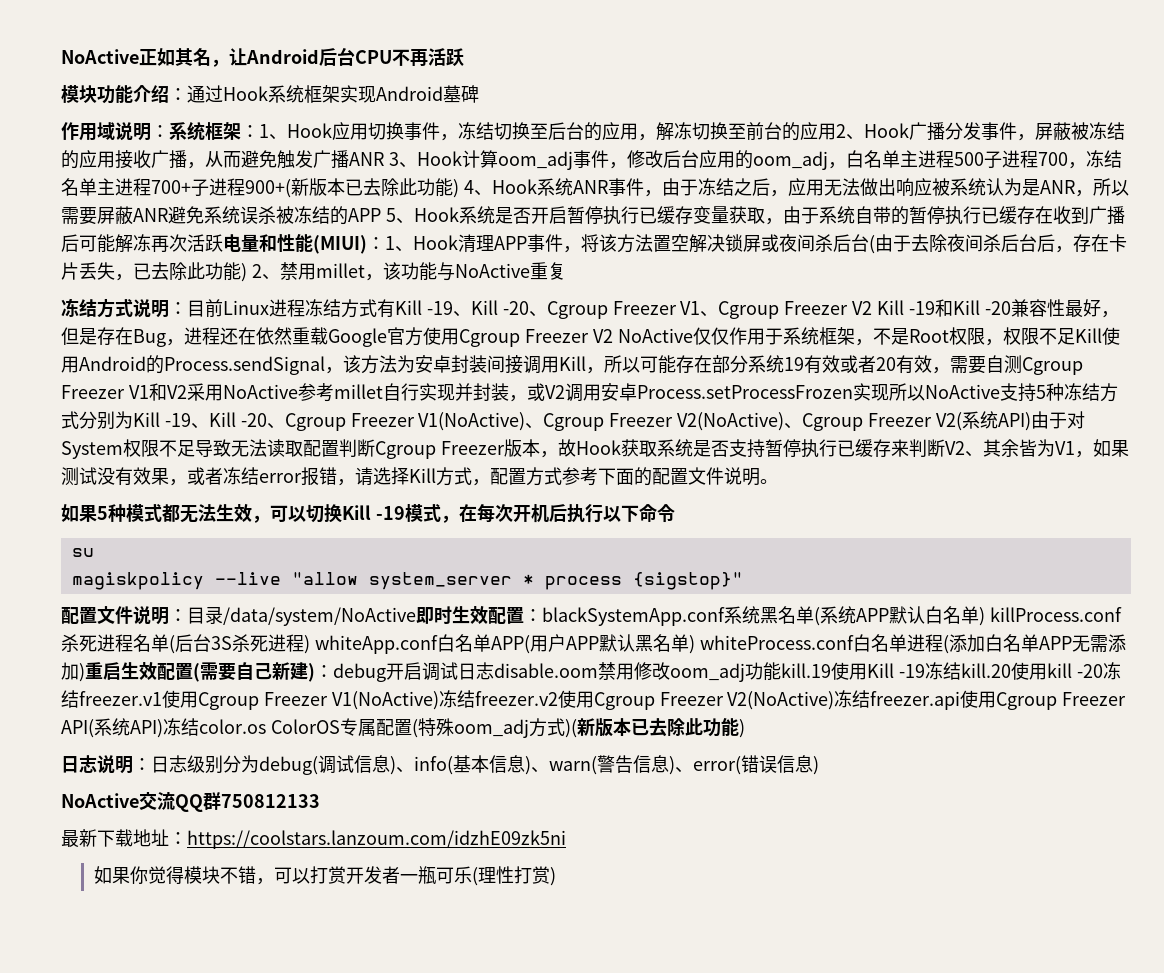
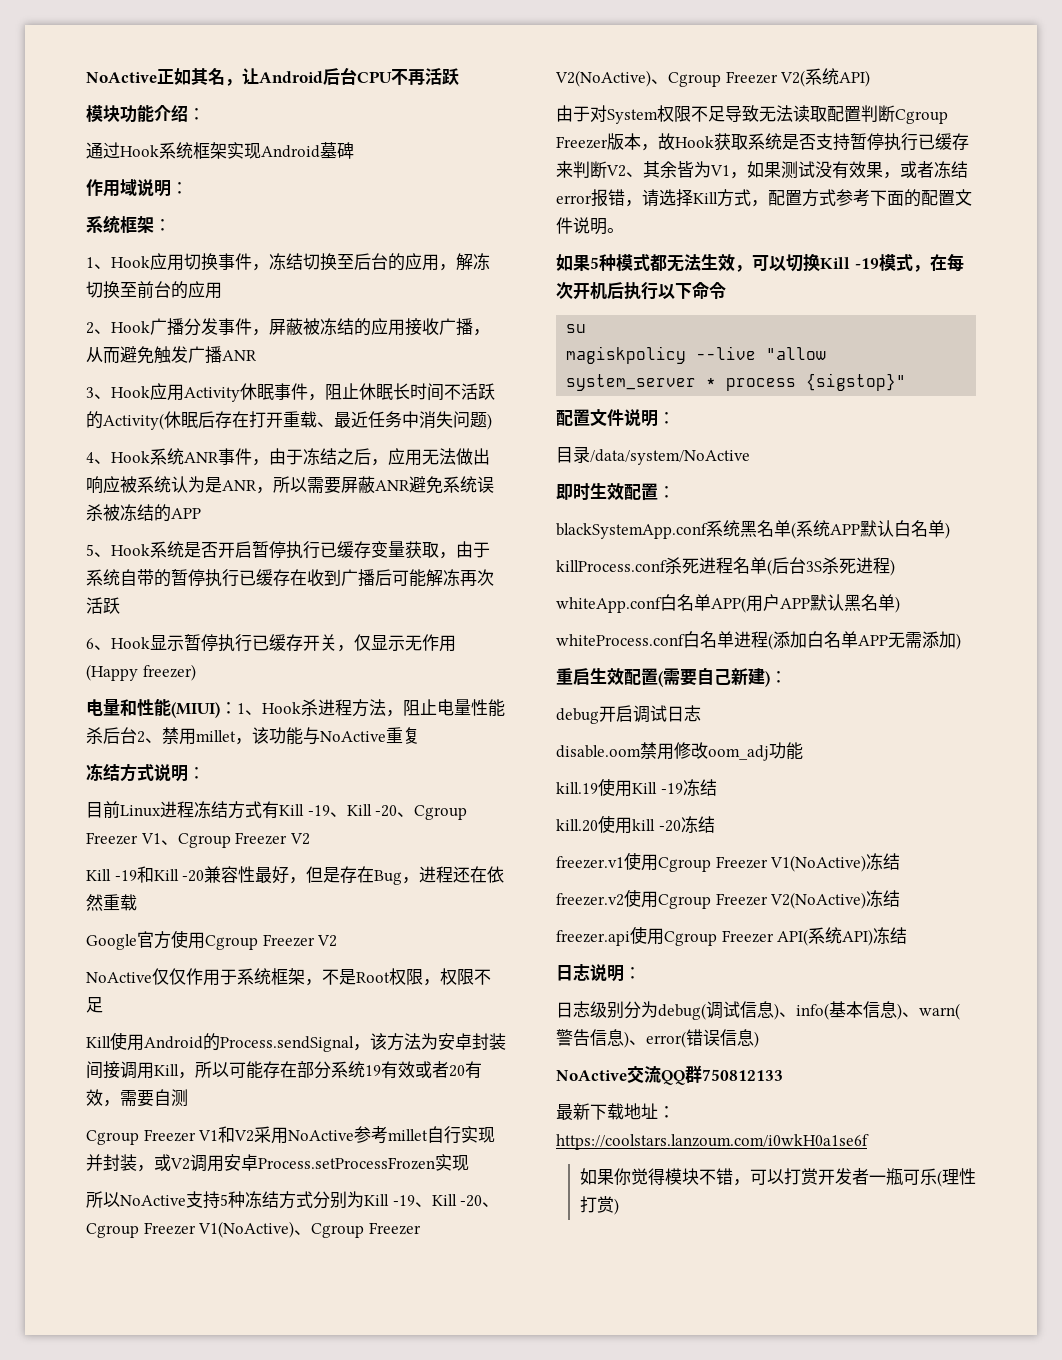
(187, 94) none -> (205, 114) //
(169, 131) none -> (188, 188) //
(259, 131) none -> (171, 225) //
(836, 131) none -> (222, 290) //
(384, 159) none -> (257, 355) //
[461,150,1122,170] [61,178,459,198] 计算oom_adj事件，修改后台应用的oom_adj，白名单主进程500子进程700，冻结名单主进程700+子进程900+(新版本已去除此功能) -> [150,383,495,402] [86,411,492,430] 应用Activity休眠事件，阻止休眠长时间不活跃的Activity(休眠后存在打开重载、最近任务中消失问题) //
(381, 215) none -> (201, 513) //
(223, 243) none -> [86,634,456,652] [86,664,196,681] // 6、Hook显示暂停执行已缓存开关，仅显示无作用(Happy freezer) //
[458,234,1127,254] [61,262,247,282] 清理APP事件，将该方法置空解决锁屏或夜间杀后台(由于去除夜间杀后台后，存在卡片丢失，已去除此功能) -> [301,699,505,717] [86,727,137,744] 杀进程方法，阻止电量性能杀后台
(187, 308) none -> (205, 773) //
(873, 308) none -> (310, 839) //
(328, 336) none -> (137, 902) //
(613, 336) none -> (338, 941) //
(1075, 336) none -> (103, 1005) //
(1022, 364) none -> (188, 1098) //
(889, 392) none -> (469, 1163) //
(1031, 421) none -> (871, 78) //
(187, 615) none -> (675, 418) //
(416, 616) none -> (750, 457) //
(542, 615) none -> (675, 492) //
(985, 616) none -> (950, 530) //
(310, 644) none -> (895, 567) //
(695, 644) none -> (900, 604) //
(85, 672) none -> (961, 641) //
(333, 671) none -> (787, 677) //
(494, 671) none -> (701, 713) //
(781, 671) none -> (803, 751) //
(961, 671) none -> (717, 787) //
(79, 699) none -> (715, 824) //
(475, 699) none -> (901, 861) //
(871, 699) none -> (901, 898) //
[199,718,745,738] color.os ColorOS专属配置(特殊oom_adj方式)(新版本已去除此功能) -> (908, 935) none
(151, 764) none -> (641, 973) //
[187,830,566,849] https://coolstars.lanzoum.com/idzhE09zk5ni -> [556,1134,869,1150] https://coolstars.lanzoum.com/i0wkH0a1se6f

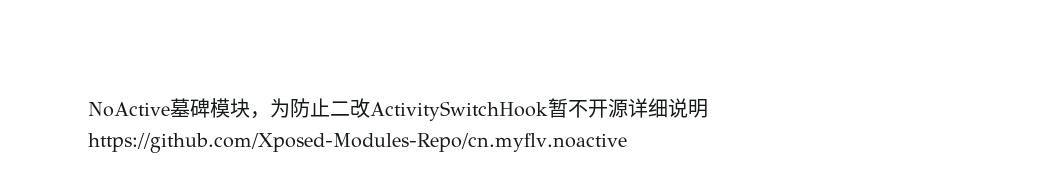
[86,67,459,86] [86,104,205,123] [86,142,354,159] [86,179,188,197] [86,215,171,234] [86,253,490,271] [86,281,222,299] [86,318,490,336] [86,346,257,364] [86,383,495,402] [86,411,492,430] [86,448,490,466] [86,476,494,494] [86,504,201,522] [86,541,490,559] [86,569,494,587] [86,597,120,614] [86,634,456,652] [86,664,196,681] [86,698,505,718] [86,727,420,745] [86,763,205,782] [86,801,468,820] [86,832,310,848] [86,866,505,885] [86,894,137,911] [86,930,338,950] [86,968,491,986] [86,997,103,1013] [86,1032,506,1052] [86,1061,482,1079] [86,1089,188,1107] [86,1126,496,1145] [86,1154,469,1172] [86,1191,500,1209] [86,1221,421,1238] [555,68,871,87] [556,105,948,124] [556,133,969,151] [556,161,968,179] [556,189,972,207] [556,217,624,235] [556,253,964,272] [556,282,726,300] [566,324,587,333] [566,346,827,364] [566,373,907,391] [556,409,675,427] [556,446,750,465] [556,483,675,501] [556,520,950,539] [556,557,895,576] [556,594,900,613] [556,631,961,650] [556,667,787,687] [556,705,701,724] [556,742,803,761] [556,778,717,797] [556,815,715,834] [556,852,901,872] [556,889,901,909] [556,926,908,946] [556,964,641,982] [556,1001,960,1020] [556,1029,759,1048] [556,1065,783,1085] [556,1103,675,1120] [556,1134,869,1150] [579,1168,976,1187] [579,1196,619,1215] NoActive正如其名，让Android后台CPU不再活跃 // 模块功能介绍： // 通过Hook系统框架实现Android墓碑 // 作用域说明： // 系统框架： // 1、Hook应用切换事件，冻结切换至后台的应用，解冻切换至前台的应用 // 2、Hook广播分发事件，屏蔽被冻结的应用接收广播，从而避免触发广播ANR // 3、Hook应用Activity休眠事件，阻止休眠长时间不活跃的Activity(休眠后存在打开重载、最近任务中消失问题) // 4、Hook系统ANR事件，由于冻结之后，应用无法做出响应被系统认为是ANR，所以需要屏蔽ANR避免系统误杀被冻结的APP // 5、Hook系统是否开启暂停执行已缓存变量获取，由于系统自带的暂停执行已缓存在收到广播后可能解冻再次活跃 // 6、Hook显示暂停执行已缓存开关，仅显示无作用(Happy freezer) // 电量和性能(MIUI)：1、Hook杀进程方法，阻止电量性能杀后台2、禁用millet，该功能与NoActive重复 // 冻结方式说明： // 目前Linux进程冻结方式有Kill -19、Kill -20、Cgroup Freezer V1、Cgroup Freezer V2 // Kill -19和Kill -20兼容性最好，但是存在Bug，进程还在依然重载 // Google官方使用Cgroup Freezer V2 // NoActive仅仅作用于系统框架，不是Root权限，权限不足 // Kill使用Android的Process.sendSignal，该方法为安卓封装间接调用Kill，所以可能存在部分系统19有效或者20有效，需要自测 // Cgroup Freezer V1和V2采用NoActive参考millet自行实现并封装，或V2调用安卓Process.setProcessFrozen实现 // 所以NoActive支持5种冻结方式分别为Kill -19、Kill -20、Cgroup Freezer V1(NoActive)、Cgroup Freezer V2(NoActive)、Cgroup Freezer V2(系统API) // 由于对System权限不足导致无法读取配置判断Cgroup Freezer版本，故Hook获取系统是否支持暂停执行已缓存来判断V2、其余皆为V1，如果测试没有效果，或者冻结error报错，请选择Kill方式，配置方式参考下面的配置文件说明。 // 如果5种模式都无法生效，可以切换Kill -19模式，在每次开机后执行以下命令 // su // magiskpolicy --live "allow system_server * process {sigstop}" // 配置文件说明： // 目录/data/system/NoActive // 即时生效配置： // blackSystemApp.conf系统黑名单(系统APP默认白名单) // killProcess.conf杀死进程名单(后台3S杀死进程) // whiteApp.conf白名单APP(用户APP默认黑名单) // whiteProcess.conf白名单进程(添加白名单APP无需添加) // 重启生效配置(需要自己新建)： // debug开启调试日志 // disable.oom禁用修改oom_adj功能 // kill.19使用Kill -19冻结 // kill.20使用kill -20冻结 // freezer.v1使用Cgroup Freezer V1(NoActive)冻结 // freezer.v2使用Cgroup Freezer V2(NoActive)冻结 // freezer.api使用Cgroup Freezer API(系统API)冻结 // 日志说明： // 日志级别分为debug(调试信息)、info(基本信息)、warn(警告信息)、error(错误信息) // NoActive交流QQ群750812133 // 最新下载地址：https://coolstars.lanzoum.com/i0wkH0a1se6f // 如果你觉得模块不错，可以打赏开发者一瓶可乐(理性打赏) -> [88,98,708,121] [88,133,627,153] NoActive墓碑模块，为防止二改ActivitySwitchHook暂不开源详细说明https://github.com/Xposed-Modules-Repo/cn.myflv.noactive

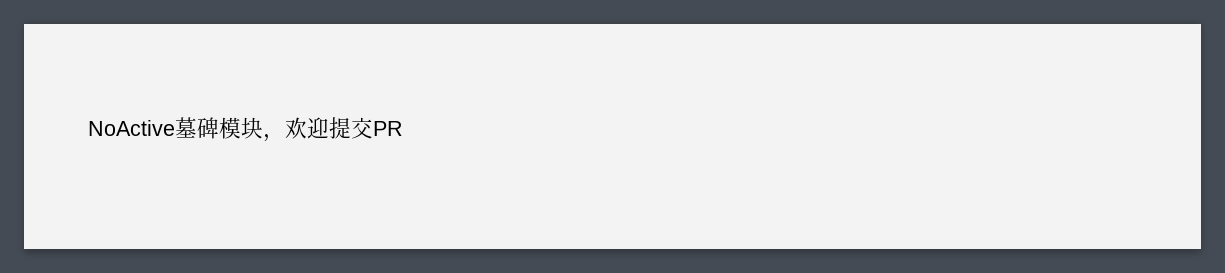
[270,98,708,121] [88,133,627,153] 为防止二改ActivitySwitchHook暂不开源详细说明https://github.com/Xposed-Modules-Repo/cn.myflv.noactive -> [285,117,403,139] 欢迎提交PR

